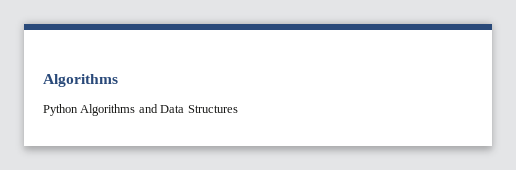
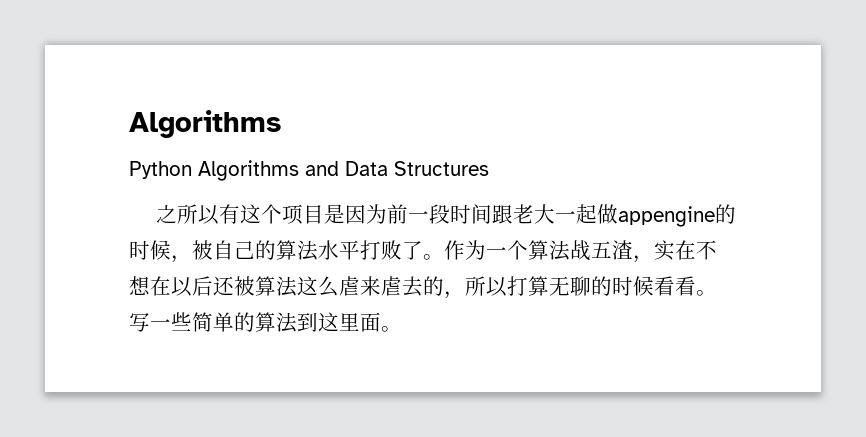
(238, 109) none -> [156,204,737,227] [129,240,717,263] [129,276,717,299] [129,312,402,333] // 之所以有这个项目是因为前一段时间跟老大一起做appengine的时候，被自己的算法水平打败了。作为一个算法战五渣，实在不想在以后还被算法这么虐来虐去的，所以打算无聊的时候看看。写一些简单的算法到这里面。

